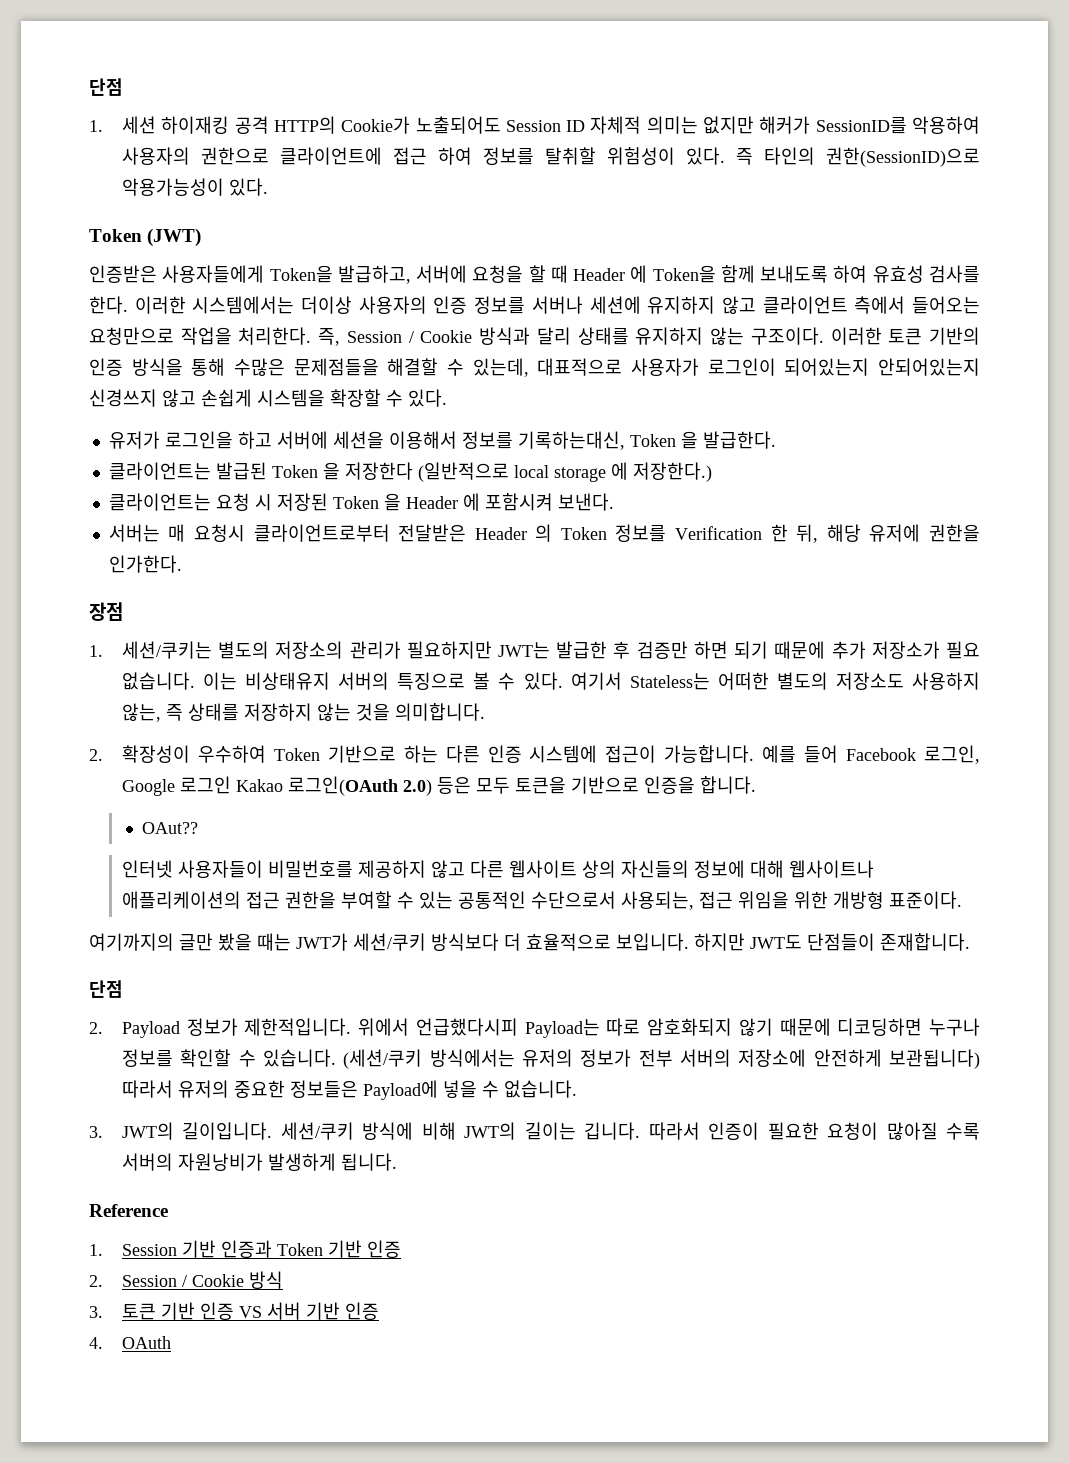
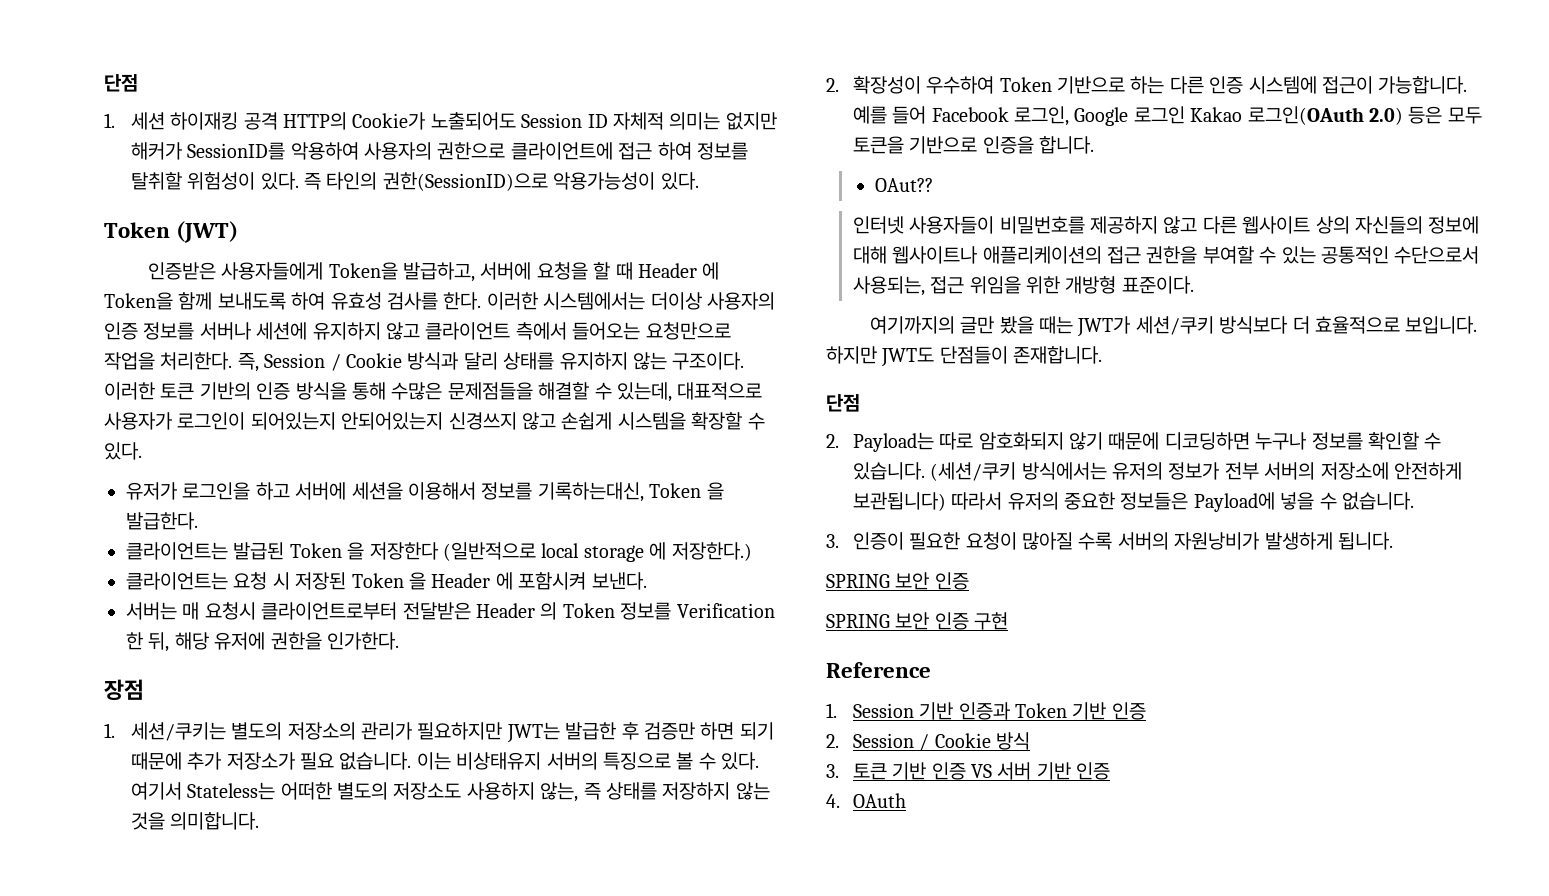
[121,1018,518,1038] Payload 정보가 제한적입니다. 위에서 언급했다시피 -> (839, 441) none
[121,1122,700,1140] JWT의 길이입니다. 세션/쿠키 방식에 비해 JWT의 길이는 깁니다. 따라서 -> (839, 541) none
(397, 1162) none -> [826,572,969,590] [826,612,1009,630] // SPRING 보안 인증 // SPRING 보안 인증 구현

